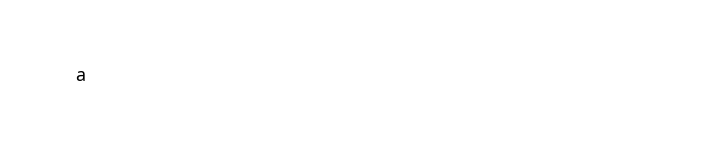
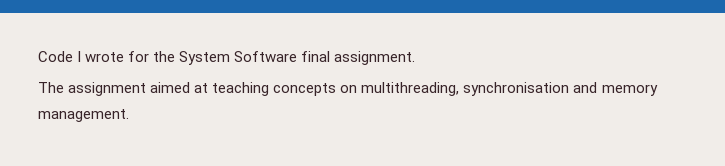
[76,71,86,81] a -> [38,51,416,65] [38,82,658,96] [38,109,129,122] Code I wrote for the System Software final assignment. // The assignment aimed at teaching concepts on multithreading, synchronisation and memory management.

